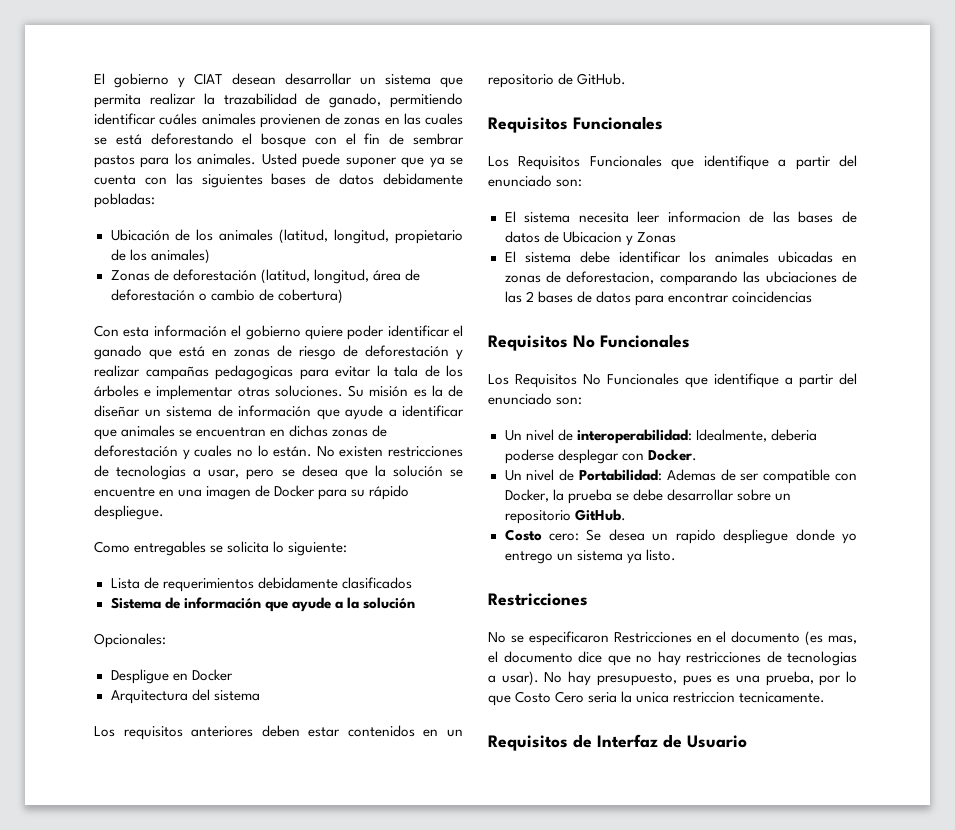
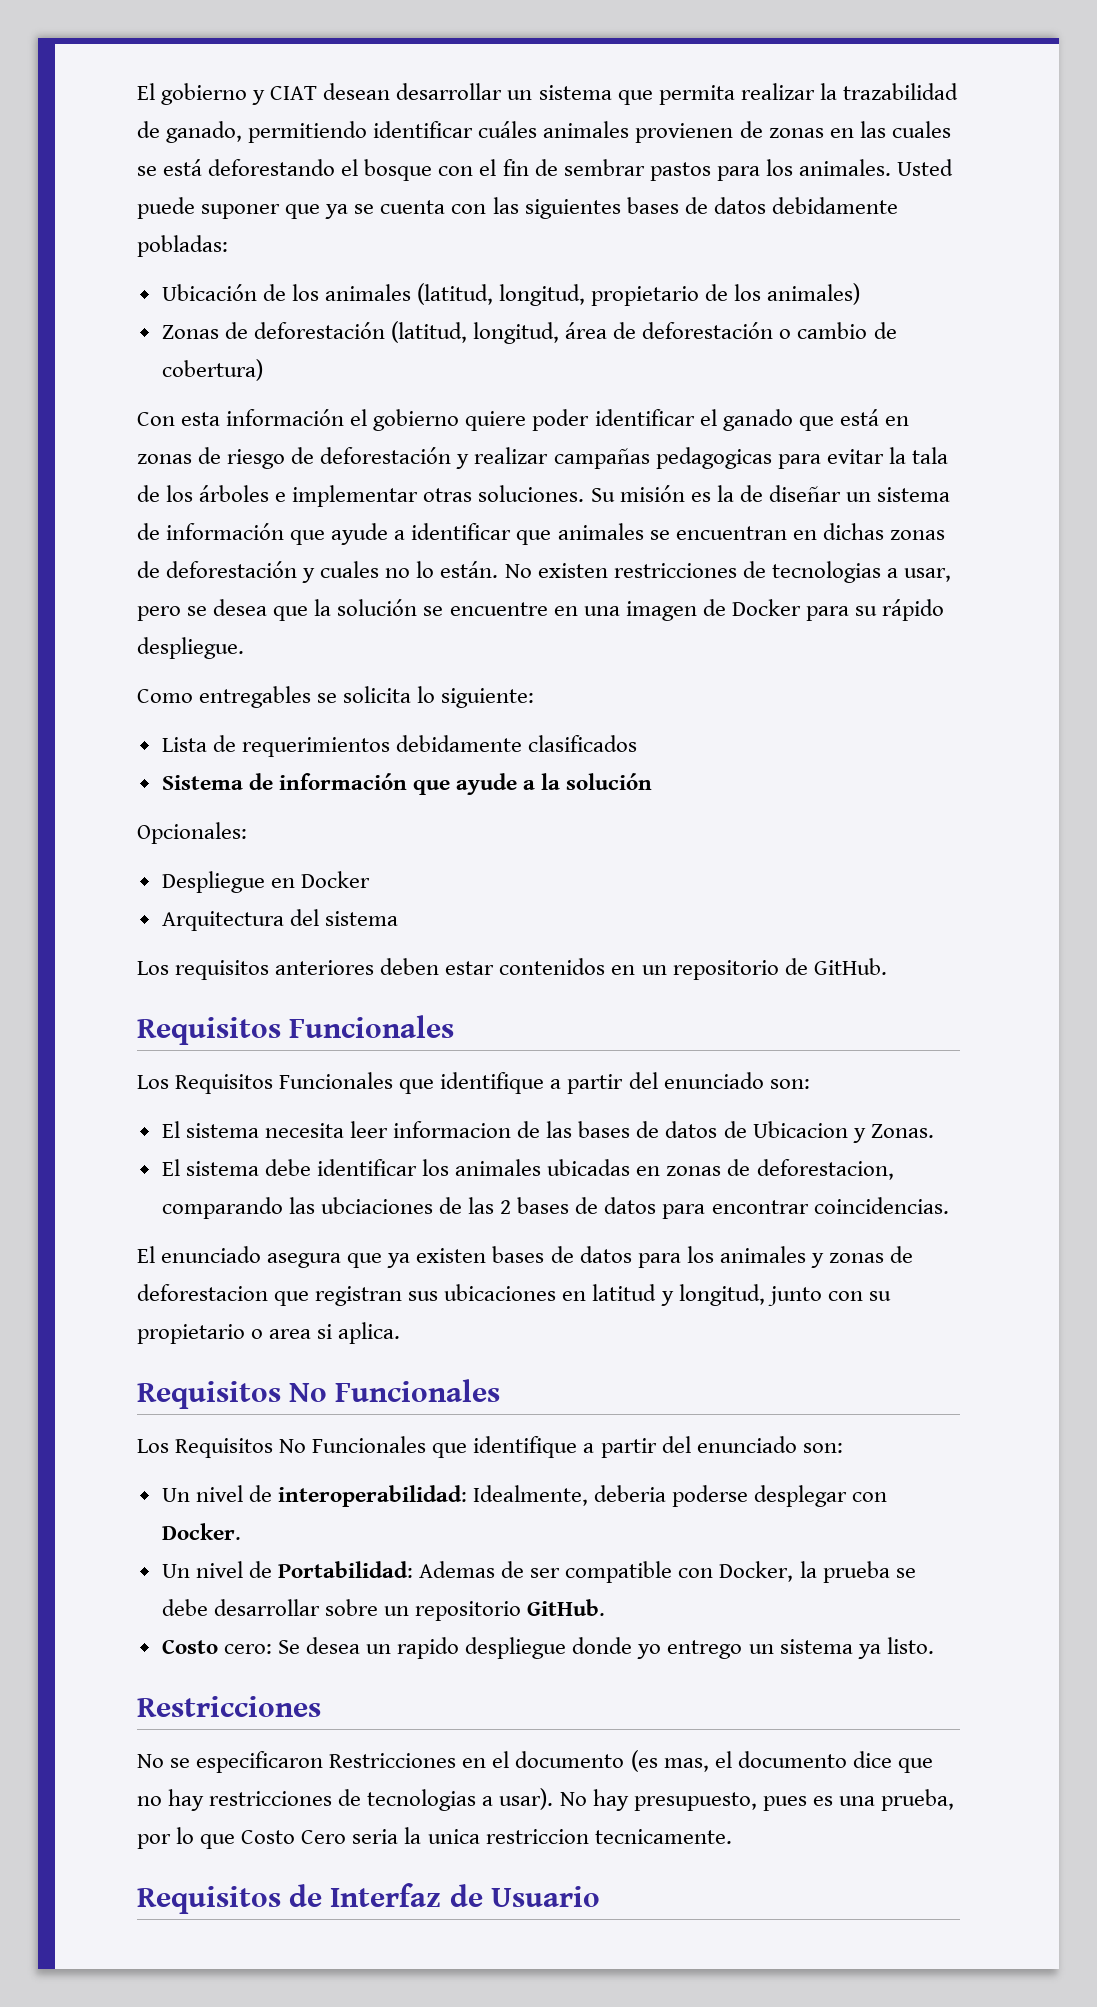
[110,669,169,684] Despligue -> [161,871,265,893] Despliegue
[636,232,676,243] Zonas -> [870,1124,934,1138] Zonas.
[731,291,812,303] coincidencias -> [813,1197,949,1214] [137,1246,914,1268] [137,1284,891,1306] [137,1322,401,1344] coincidencias. // El enunciado asegura que ya existen bases de datos para los animales y zonas de deforestacion que registran sus ubicaciones en latitud y longitud, junto con su propietario o area si aplica.

